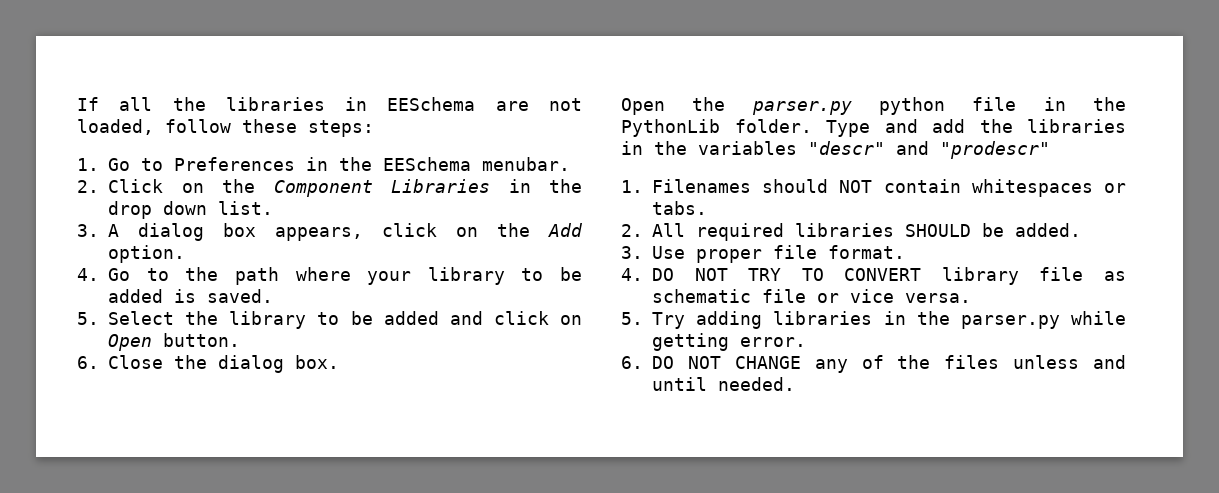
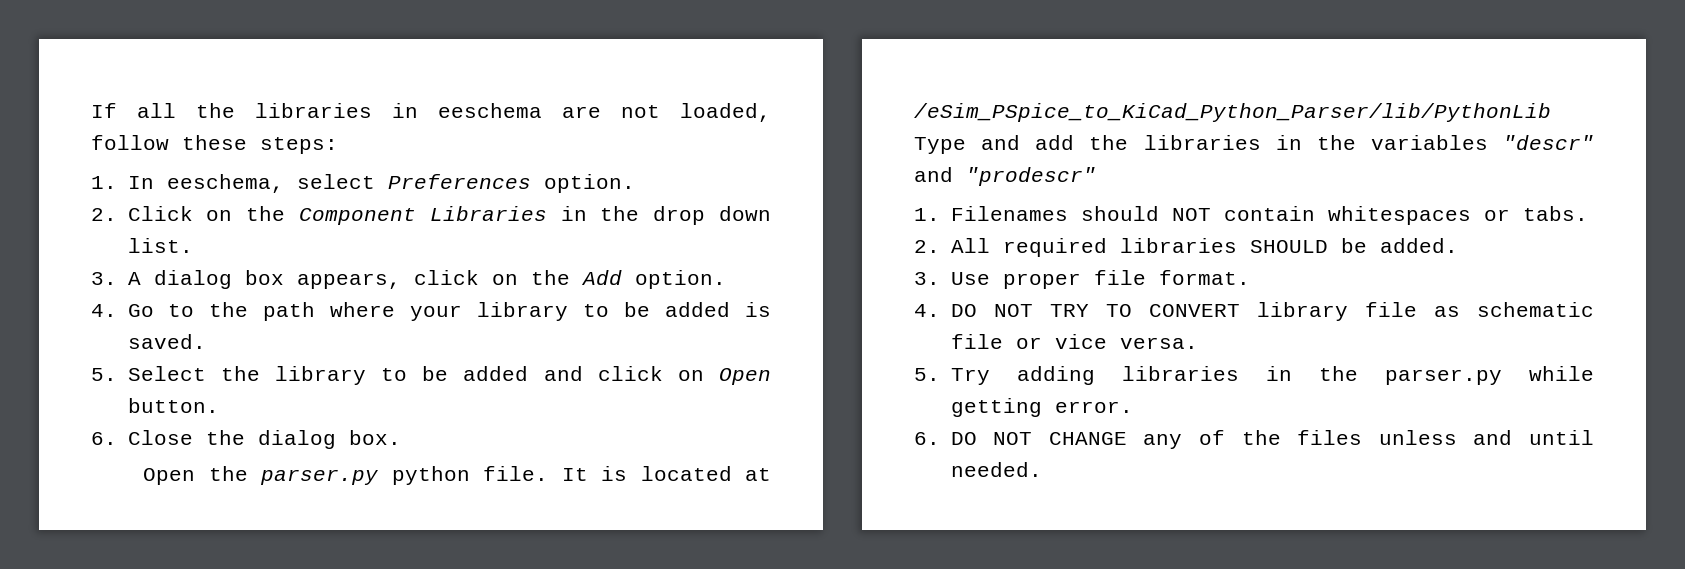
[387,97,476,111] EESchema -> [438,103,542,118] eeschema
[108,157,570,171] Go to Preferences in the EESchema menubar. -> [127,174,635,193] In eeschema, select Preferences option.
[972,97,1126,111] [621,119,812,137] file in the PythonLib folder. -> [483,466,771,481] [914,103,1551,122] file. It is located at /eSim_PSpice_to_KiCad_Python_Parser/lib/PythonLib

